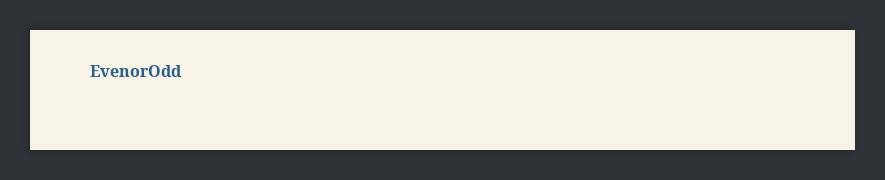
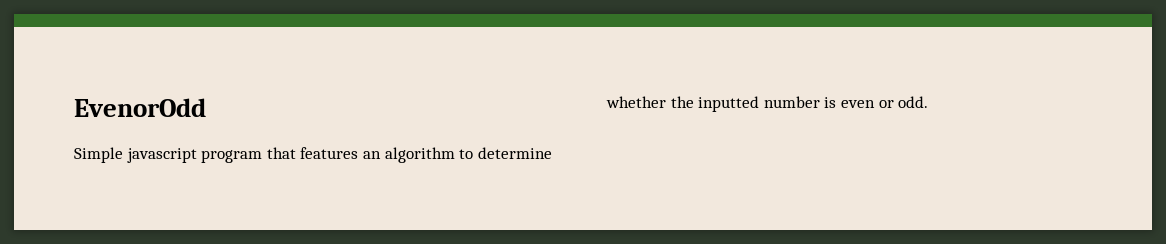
(182, 71) none -> [74,147,552,163] [606,96,929,112] // Simple javascript program that features an algorithm to determine whether the inputted number is even or odd.

